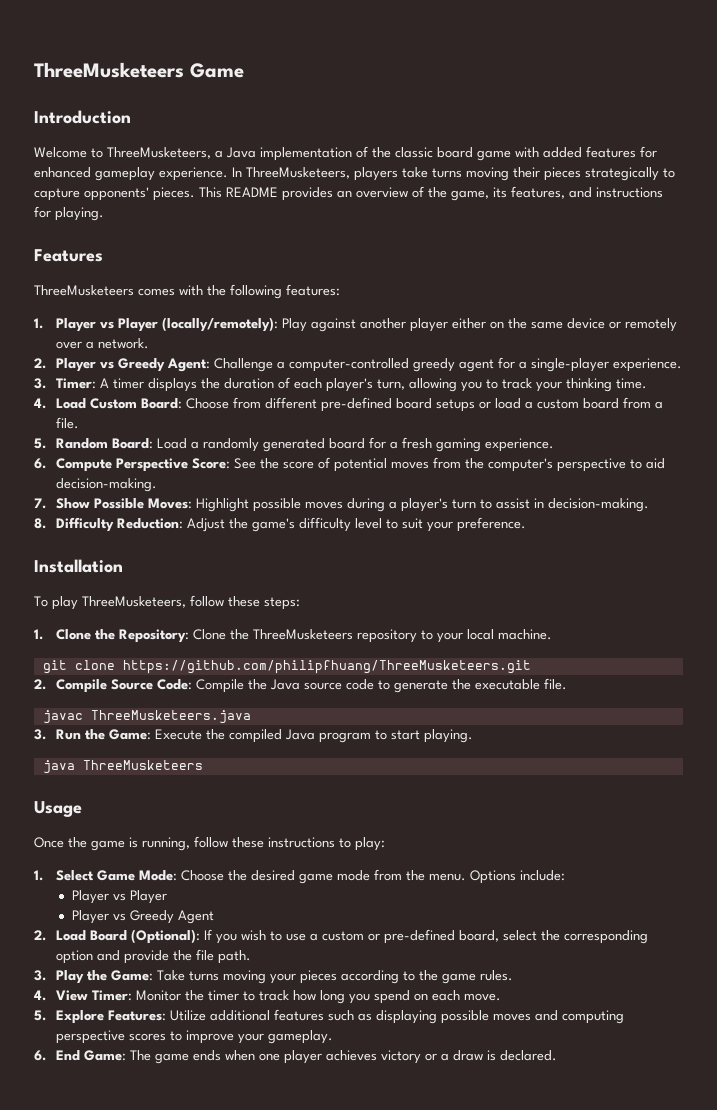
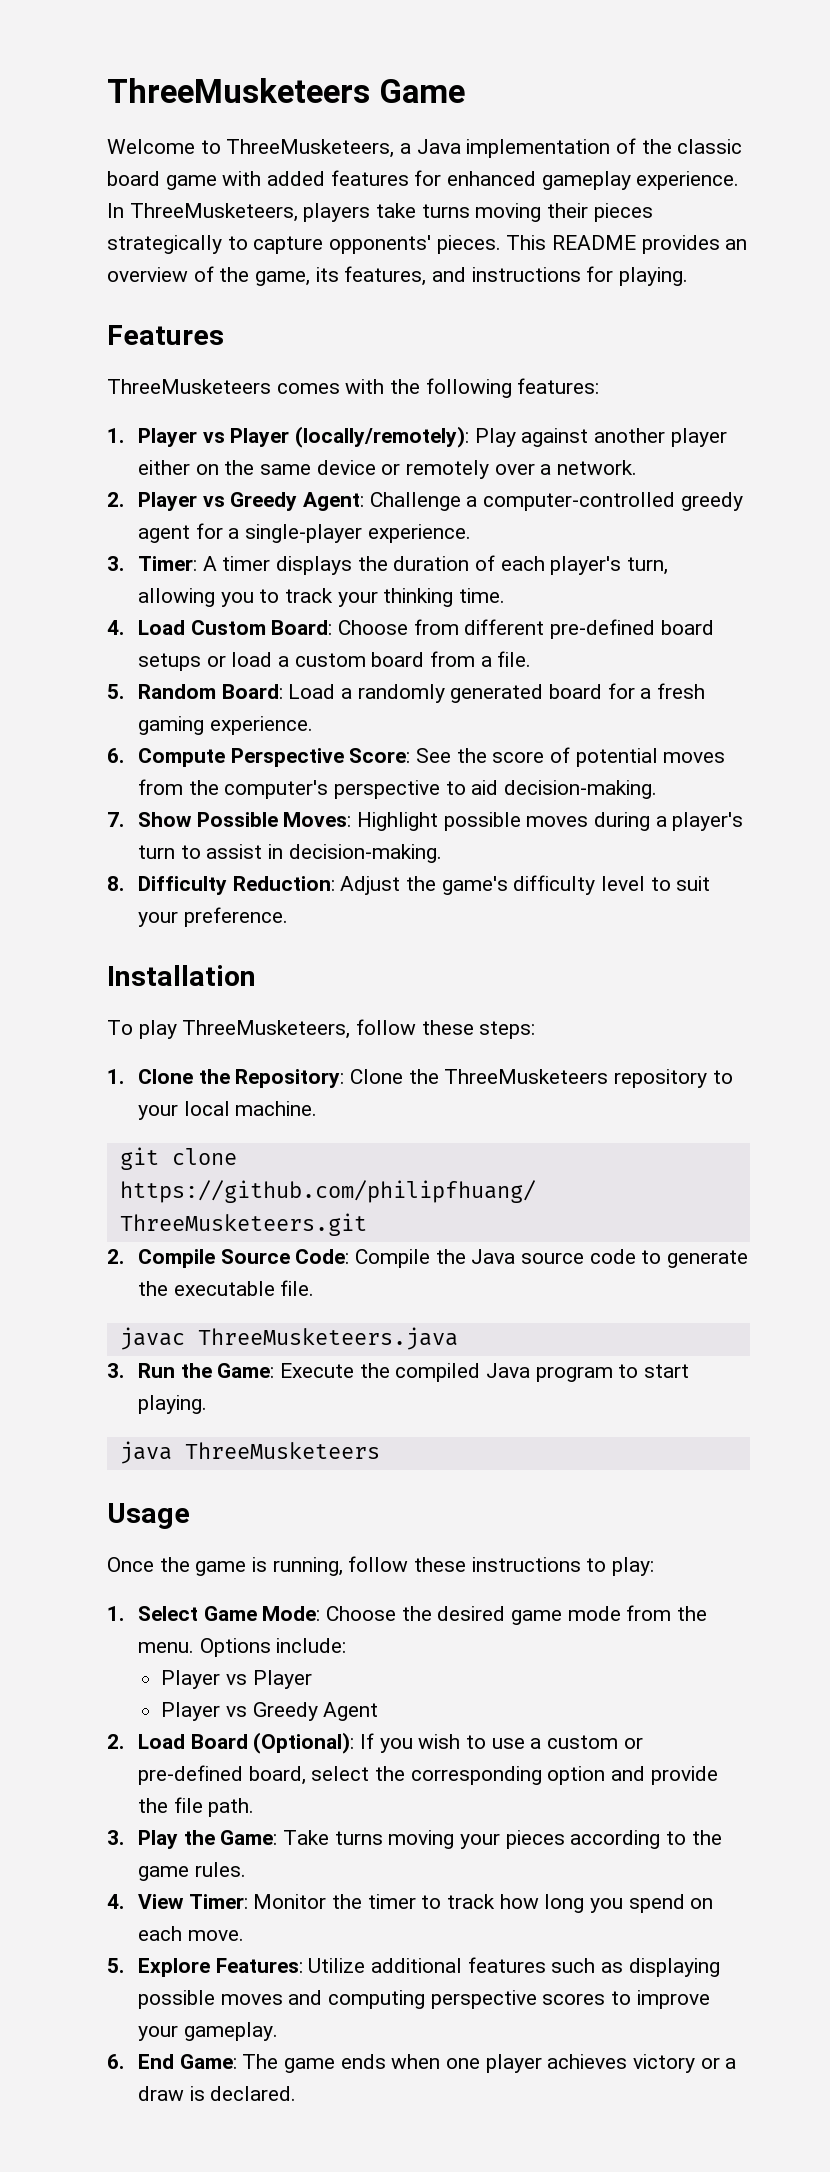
[34,110,131,124] // Introduction -> (465, 91) none

